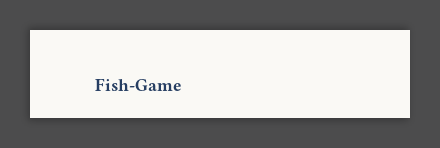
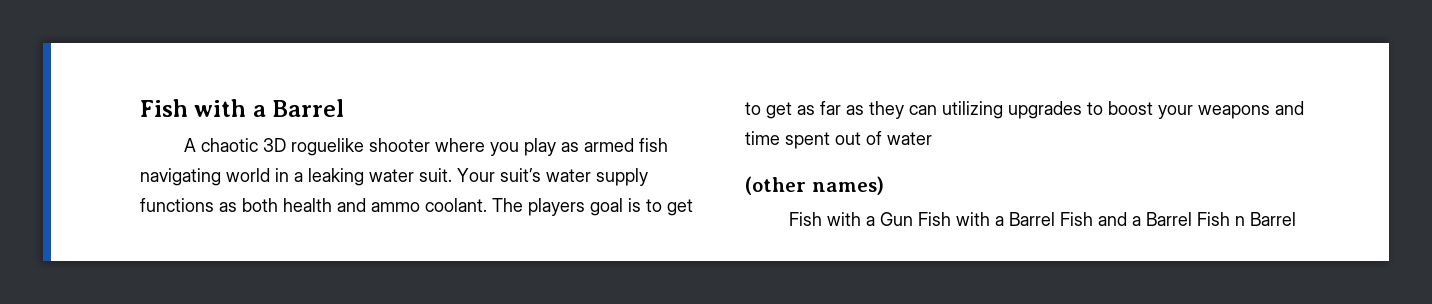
[95,78,182,91] Fish-Game -> [140,99,345,117] [183,138,668,156] [140,168,648,186] [140,198,693,216] [745,101,1304,119] [745,131,932,149] [745,176,884,195] [788,212,1296,226] Fish with a Barrel // A chaotic 3D roguelike shooter where you play as armed fish navigating world in a leaking water suit. Your suit’s water supply functions as both health and ammo coolant. The players goal is to get to get as far as they can utilizing upgrades to boost your weapons and time spent out of water // (other names) // Fish with a Gun Fish with a Barrel Fish and a Barrel Fish n Barrel

